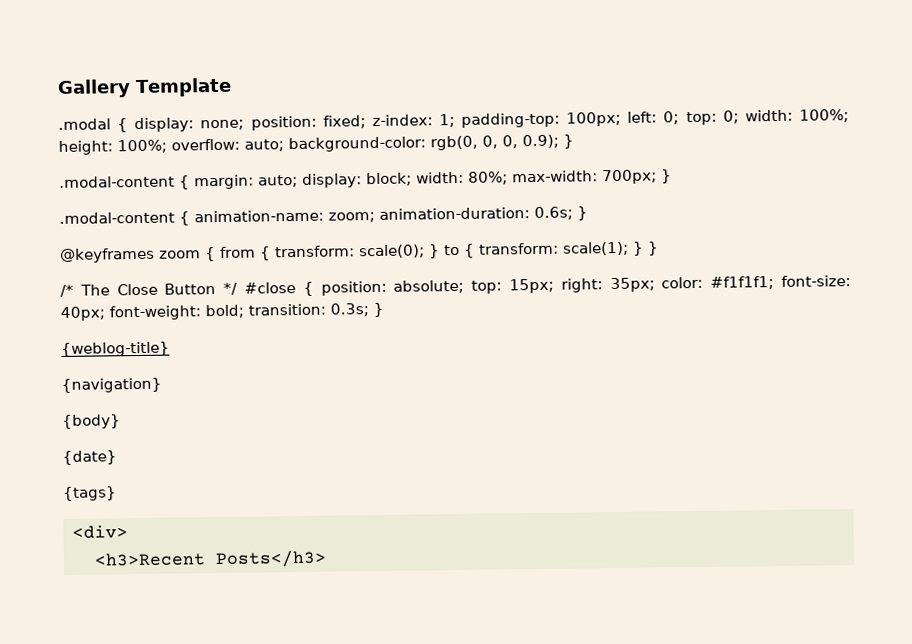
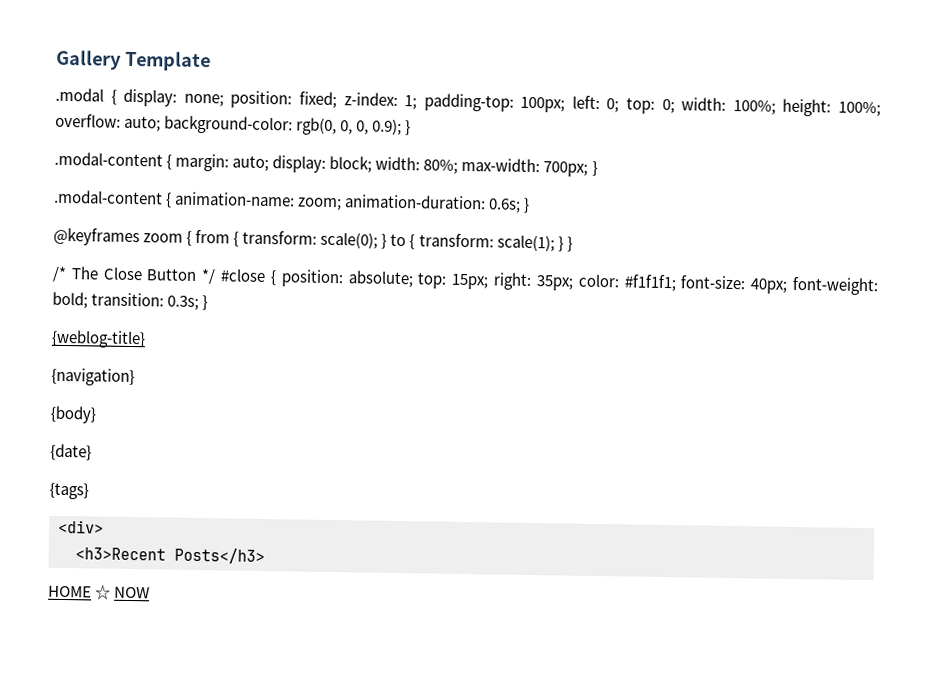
(327, 559) none -> [48,584,151,600] // HOME ☆ NOW

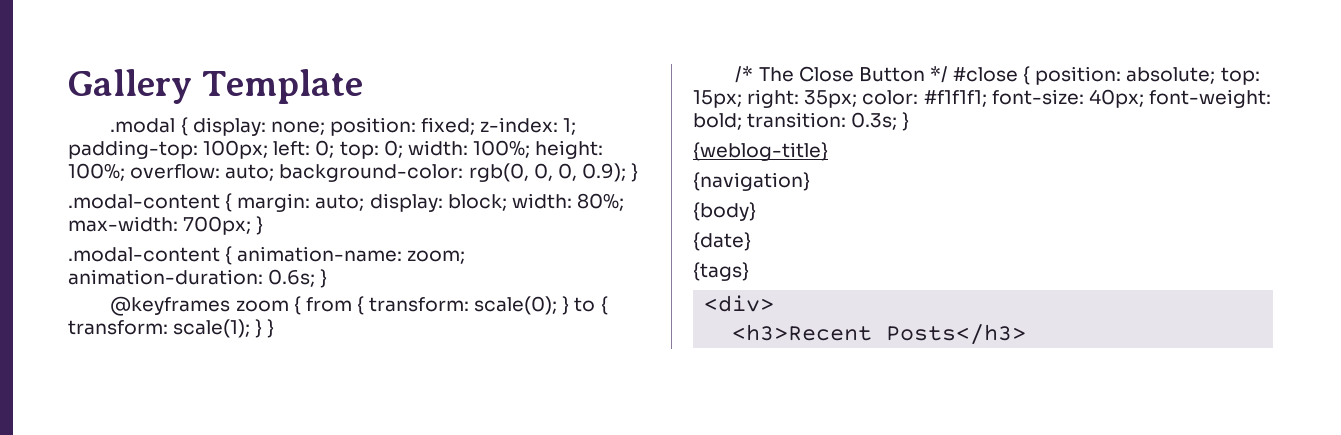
[48,584,151,600] // HOME ☆ NOW -> (1027, 334) none

